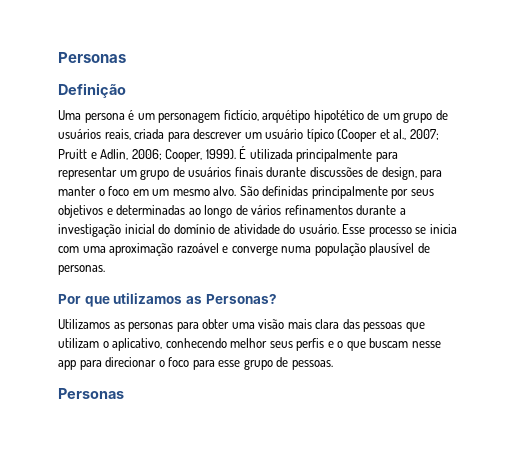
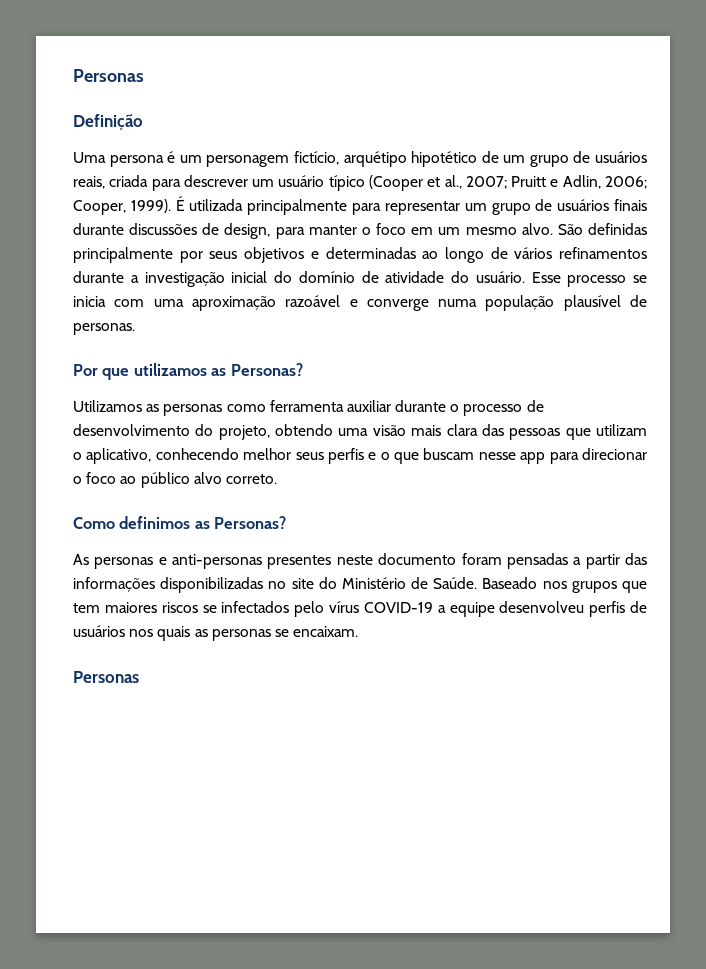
[176,319,230,332] para obter -> [226,400,544,416] [73,424,334,440] como ferramenta auxiliar durante o processo de desenvolvimento do projeto, obtendo
[192,357,333,370] para esse grupo de pessoas. -> [120,472,277,488] [73,516,287,529] [73,553,648,569] [73,577,647,593] [73,601,647,617] [73,625,359,641] ao público alvo correto. // Como definimos as Personas? // As personas e anti-personas presentes neste documento foram pensadas a partir das informações disponibilizadas no site do Ministério de Saúde. Baseado nos grupos que tem maiores riscos se infectados pelo vírus COVID-19 a equipe desenvolveu perfis de usuários nos quais as personas se encaixam.

